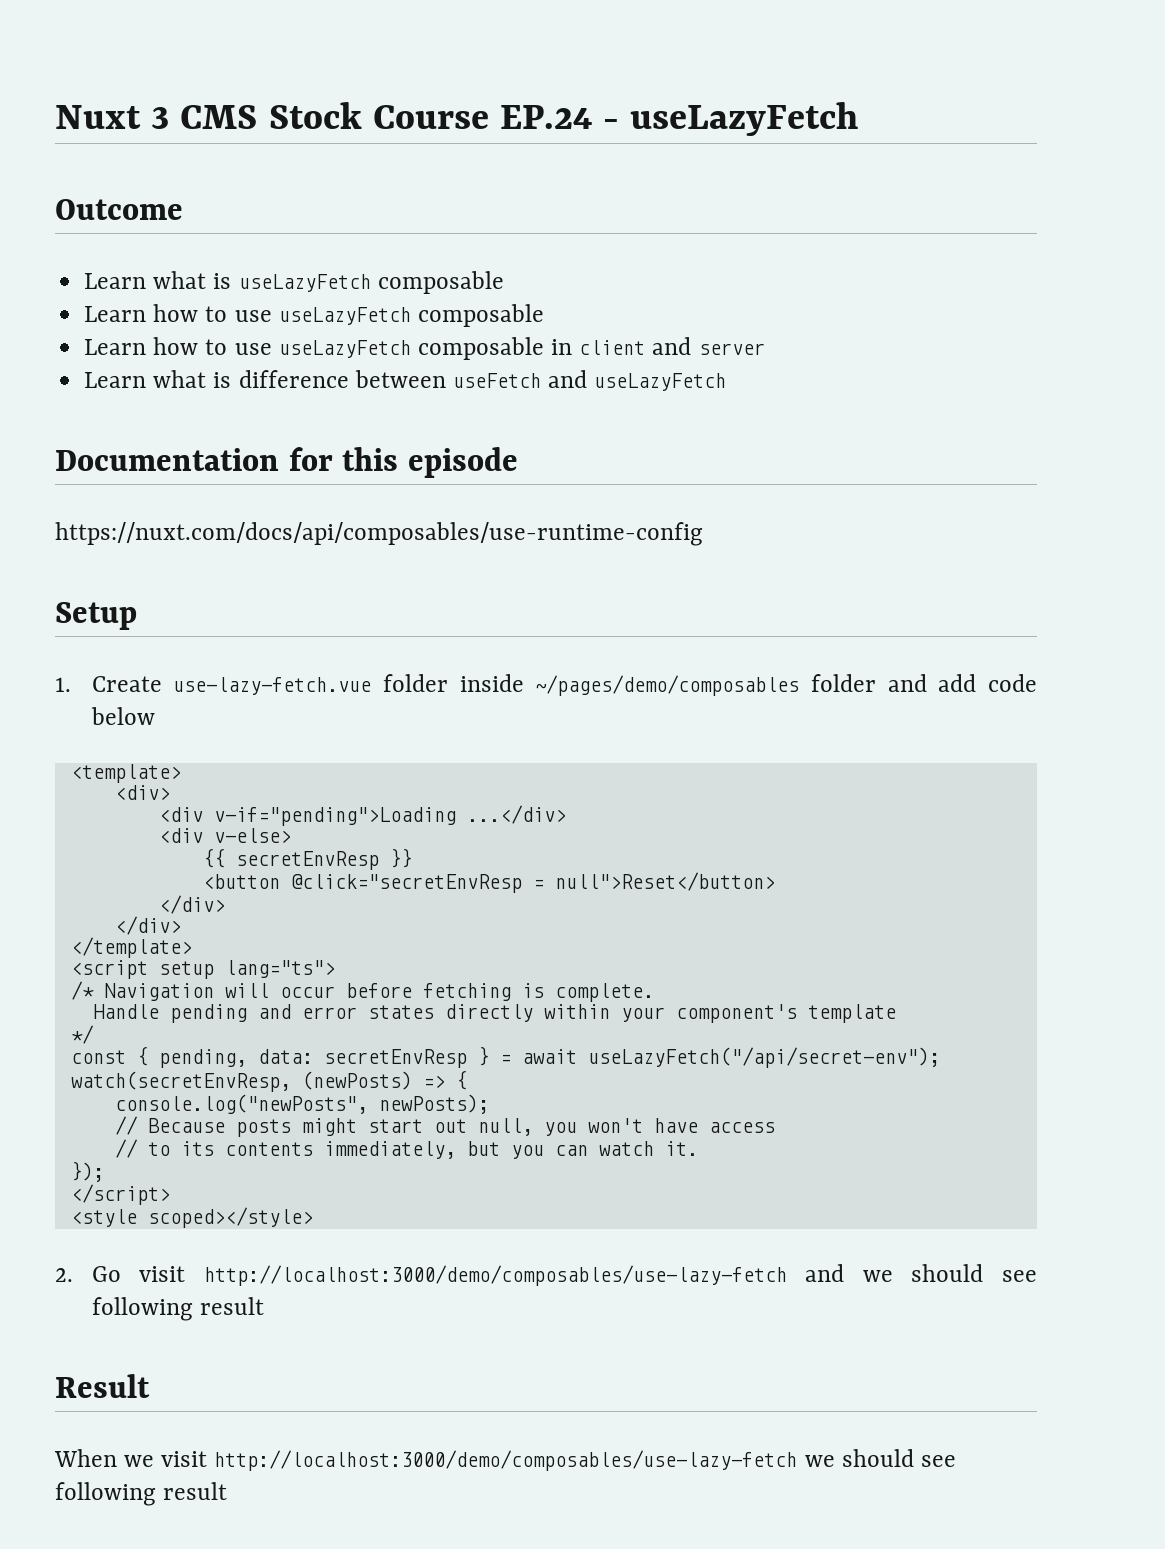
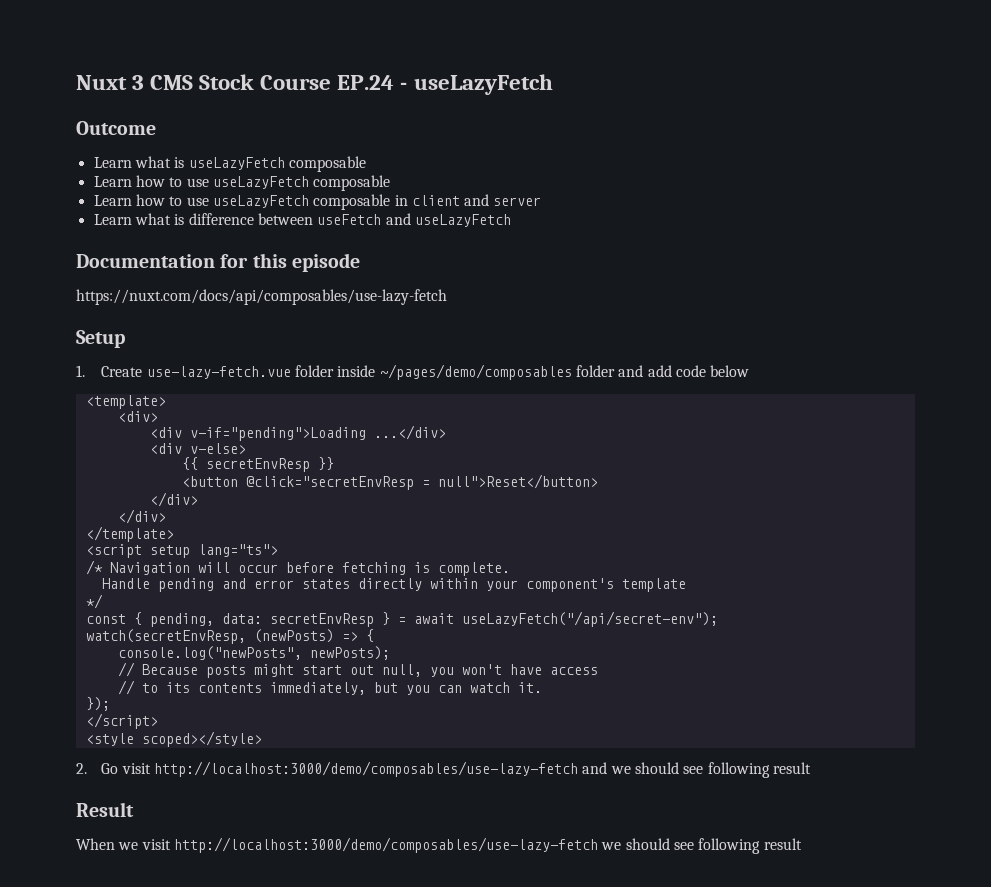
[55,522,703,546] https://nuxt.com/docs/api/composables/use-runtime-config -> [76,289,447,305] https://nuxt.com/docs/api/composables/use-lazy-fetch

